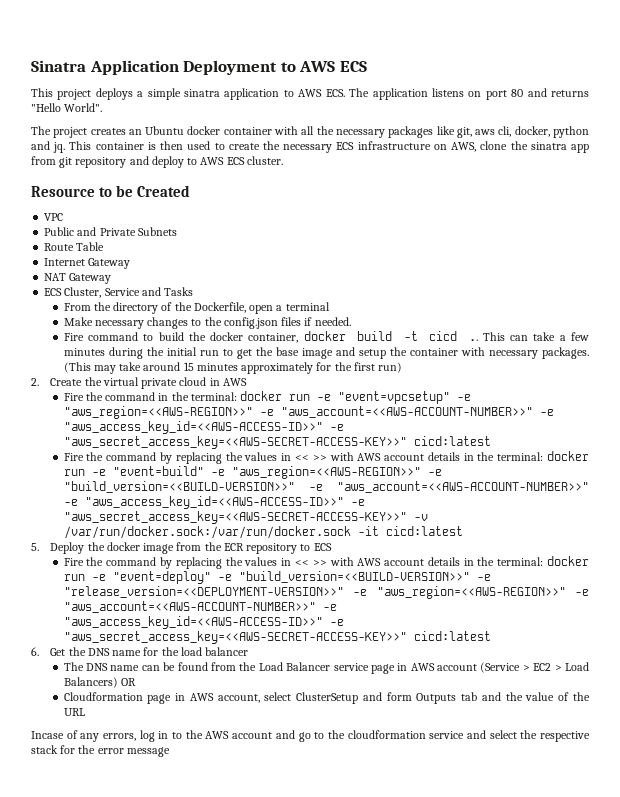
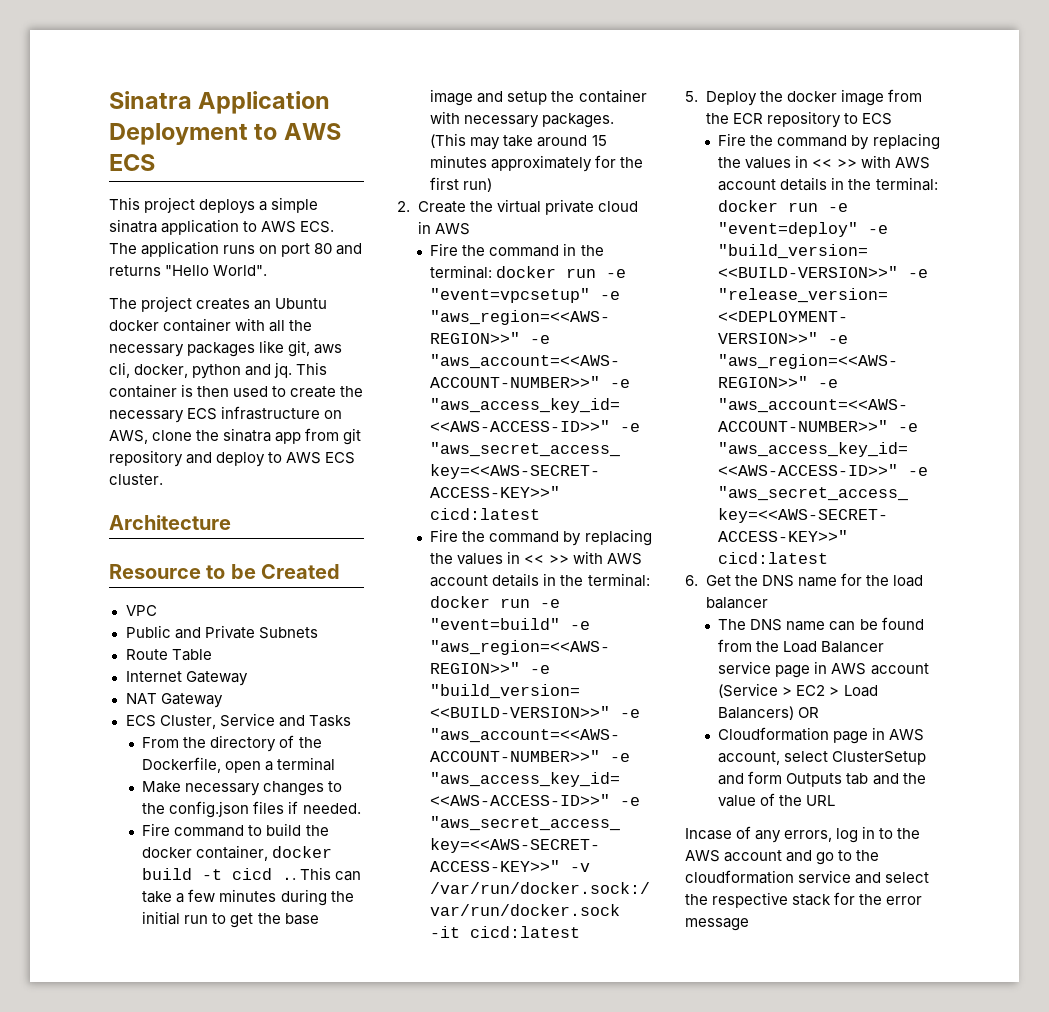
[431,88,464,97] listens -> [223,245,256,254] runs
(283, 160) none -> [109,515,231,530] // Architecture

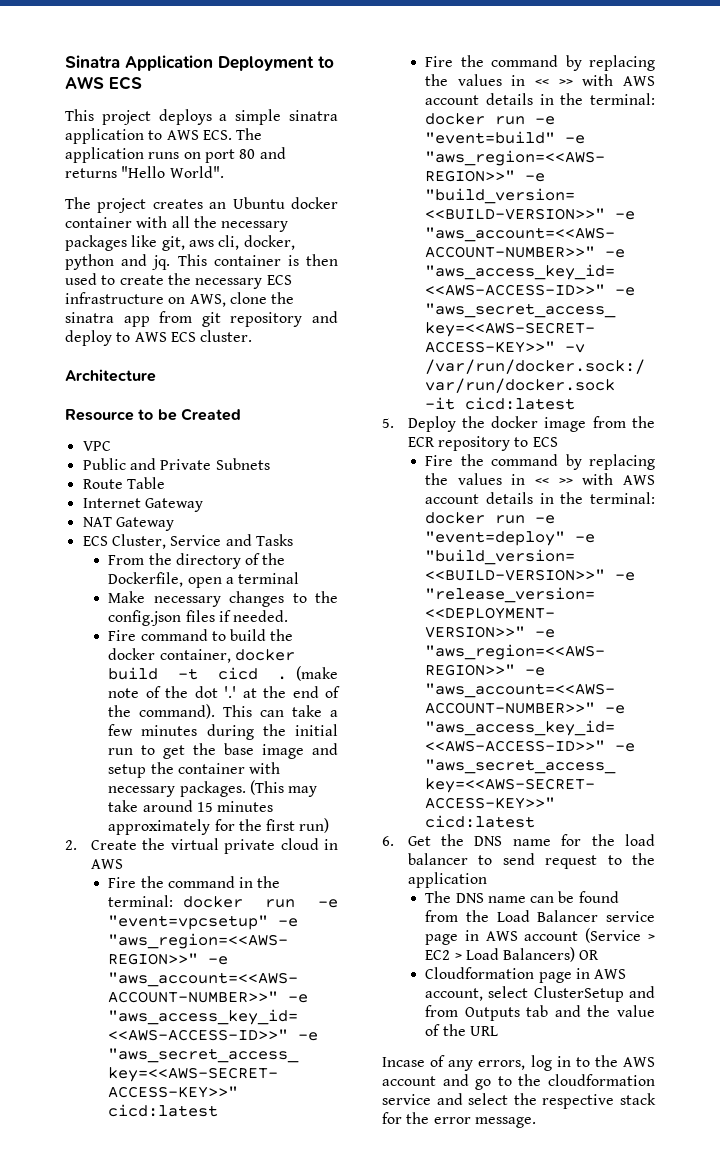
[282,877,297,880] .. -> [277,666,338,681] [108,686,341,698] [108,704,216,719] . (make note of the dot '.' at the end of the command).
(768, 603) none -> [478,853,655,869] [407,872,487,888] to send request to the application
[748,771,783,784] form -> [425,1005,459,1017] from
[685,918,749,931] message -> [474,1117,536,1128] message.

